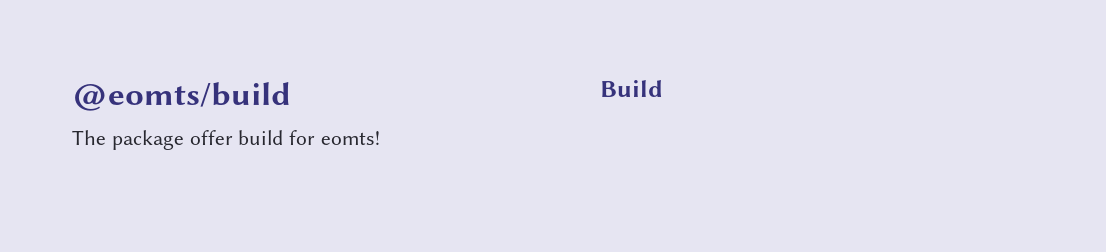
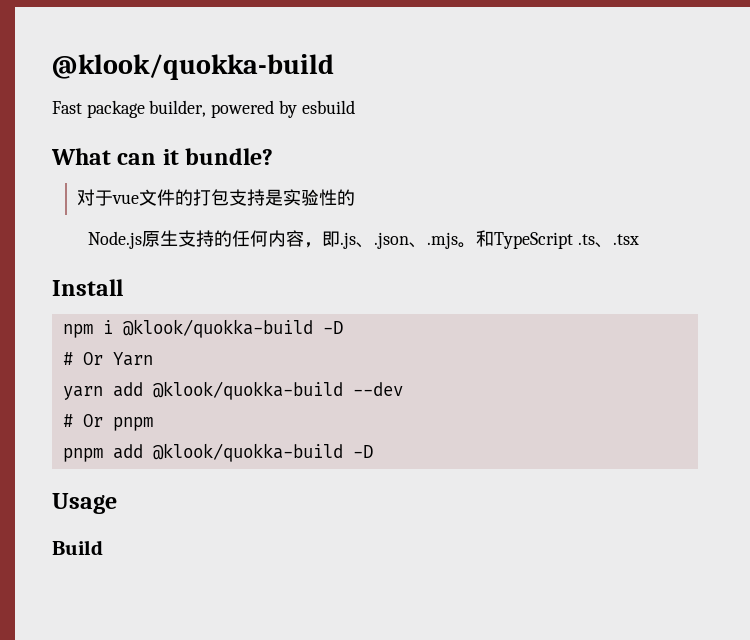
[72,82,291,111] [72,130,381,150] @eomts/build // The package offer build for eomts! -> [52,54,334,80] [52,100,355,118] [51,148,274,165] [77,189,356,206] [87,230,639,249] [52,279,123,296] [62,319,343,338] [62,352,153,366] [62,381,403,400] [62,414,153,431] [62,443,373,462] [52,493,117,514] @klook/quokka-build // Fast package builder, powered by esbuild // What can it bundle? // 对于vue文件的打包支持是实验性的 // Node.js原生支持的任何内容，即.js、.json、.mjs。和TypeScript .ts、.tsx // Install // npm i @klook/quokka-build -D // # Or Yarn // yarn add @klook/quokka-build --dev // # Or pnpm // pnpm add @klook/quokka-build -D // Usage

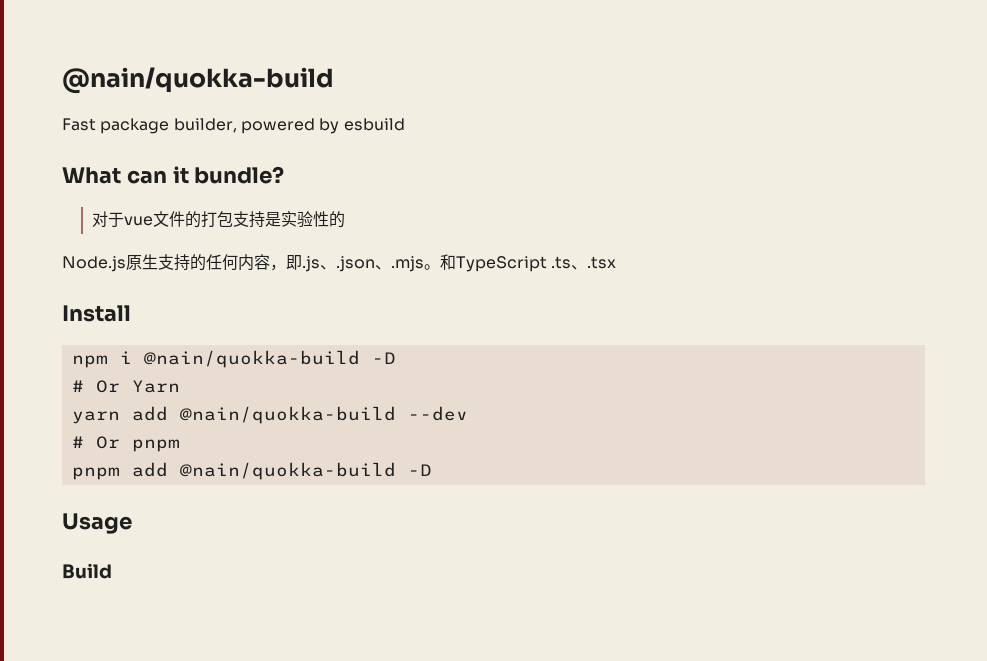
[52,54,334,80] @klook/quokka-build -> [62,67,334,94] @nain/quokka-build
[122,319,313,338] @klook/quokka-build -> [143,350,360,368] @nain/quokka-build
[152,381,343,400] @klook/quokka-build -> [179,406,396,424] @nain/quokka-build
[152,443,343,462] @klook/quokka-build -> [179,462,396,480] @nain/quokka-build

